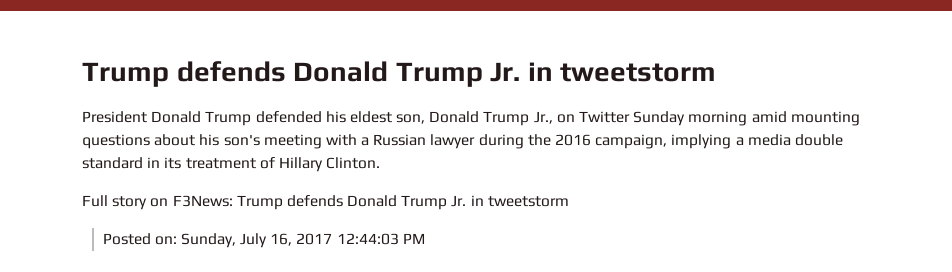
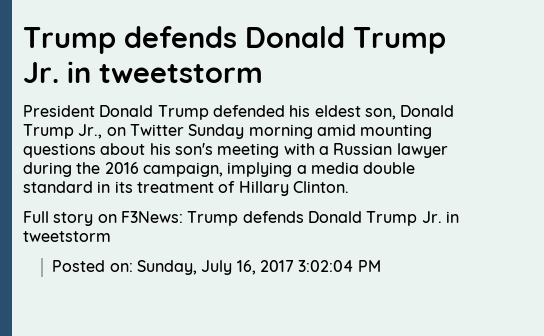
[336,233,399,245] 12:44:03 -> [298,260,354,272] 3:02:04

